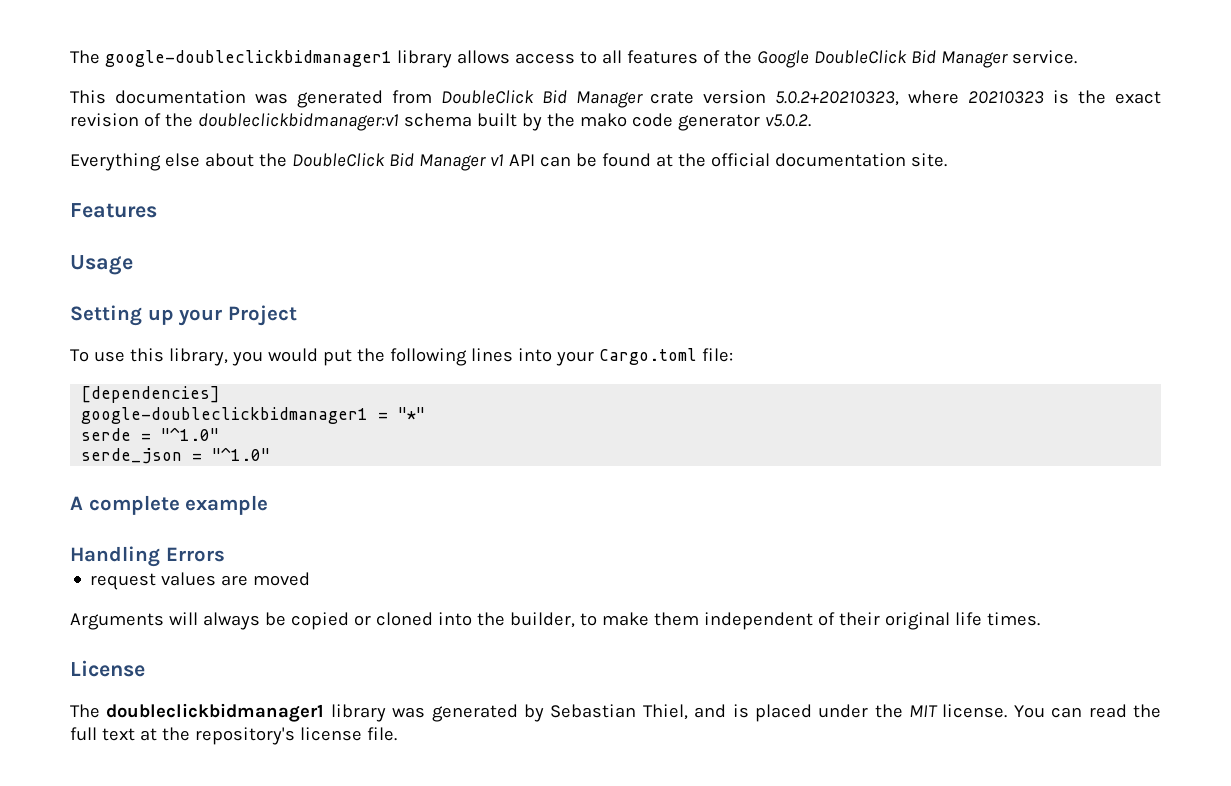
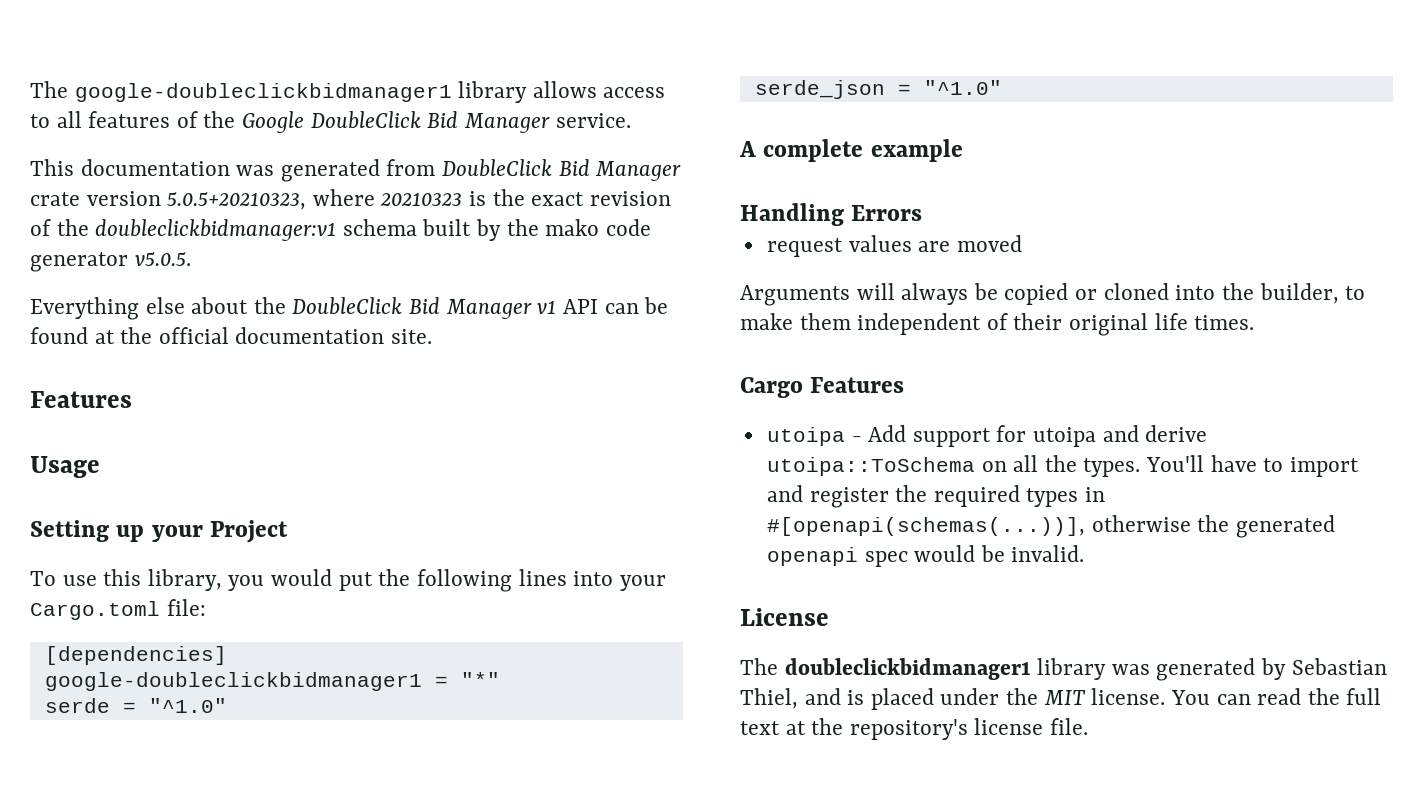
[775,91,900,106] 5.0.2+20210323, -> [167,192,307,210] 5.0.5+20210323,
[764,114,811,127] v5.0.2. -> [134,252,191,266] v5.0.5.
(1040, 619) none -> [740,377,905,398] [766,425,1208,447] [766,455,1359,477] [766,485,1106,508] [766,515,1335,538] [766,545,1085,567] // Cargo Features // utoipa - Add support for utoipa and derive utoipa::ToSchema on all the types. You'll have to import and register the required types in #[openapi(schemas(...))], otherwise the generated openapi spec would be invalid.

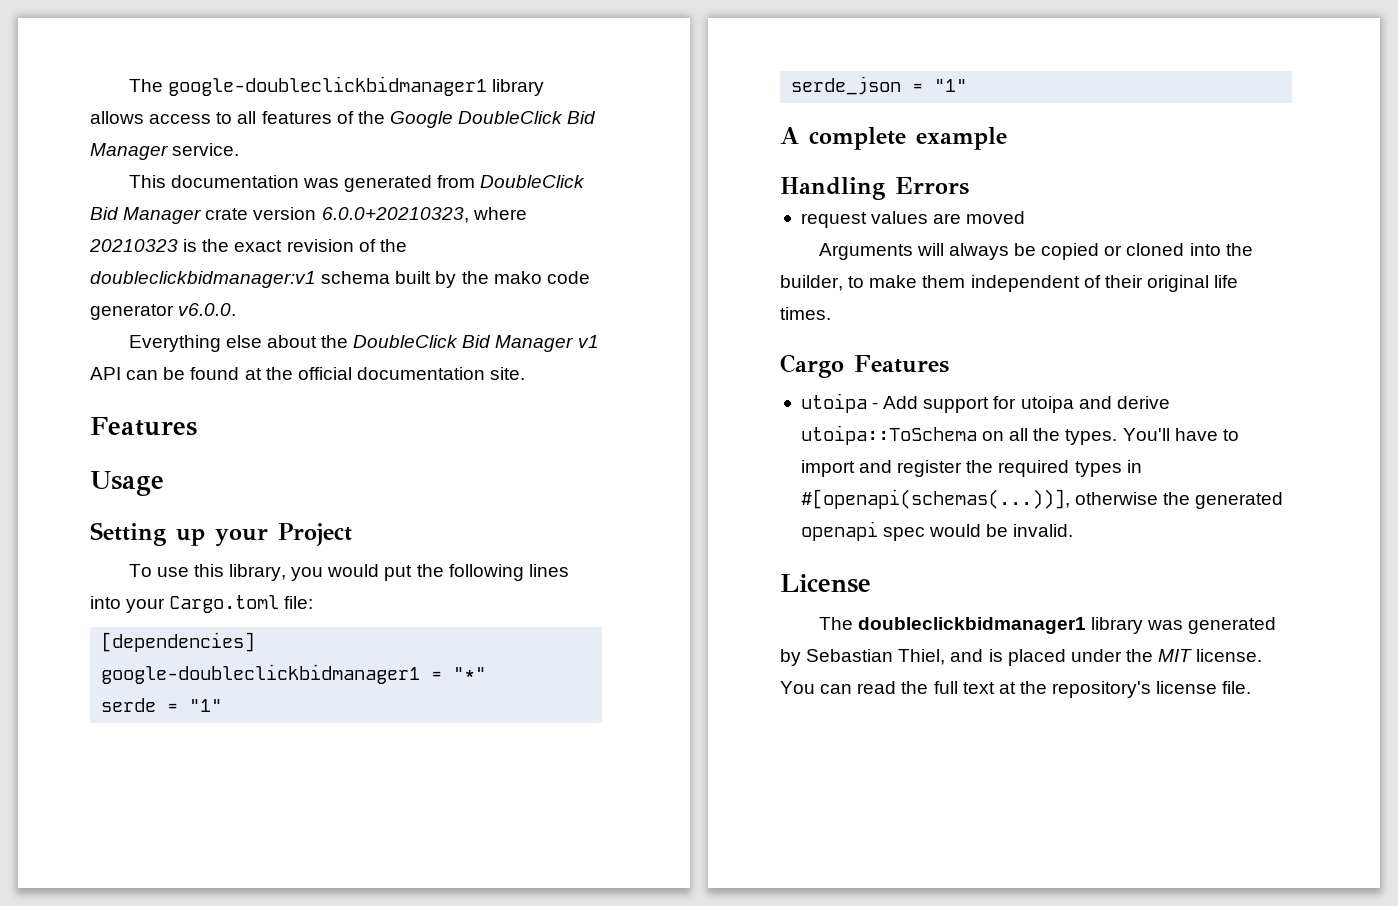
[167,192,307,210] 5.0.5+20210323, -> [321,207,469,223] 6.0.0+20210323,
[134,252,191,266] v5.0.5. -> [178,303,237,316] v6.0.0.
[148,698,227,713] "^1.0" -> [189,699,223,712] "1"
[923,80,1002,95] "^1.0" -> [934,79,968,92] "1"

